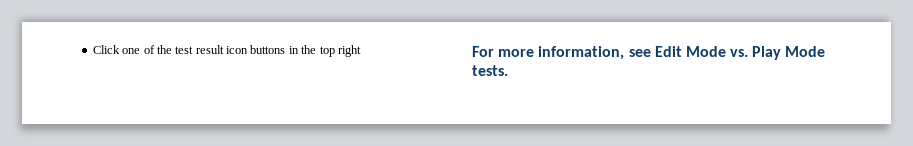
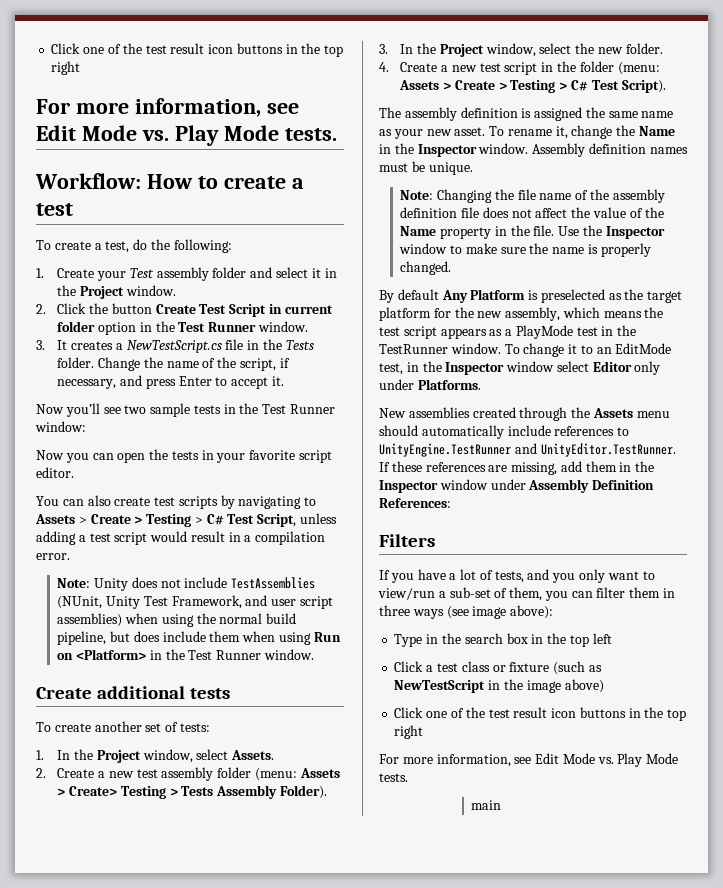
(508, 70) none -> [35,173,304,189] [36,203,73,216] [36,239,232,253] [36,267,337,281] [57,285,176,299] [36,303,333,317] [57,321,308,335] [36,339,314,353] [57,357,290,371] [57,375,284,389] [36,403,336,417] [35,421,86,432] [36,449,333,463] [36,467,74,478] [36,495,317,509] [35,513,338,527] [36,531,326,545] [36,553,70,560] [57,577,316,591] [57,595,333,609] [57,613,297,627] [57,631,341,645] [57,649,314,660] [36,686,231,699] [36,721,210,732] [36,749,275,763] [36,767,340,781] [57,785,327,799] [379,43,663,57] [379,61,660,75] [399,80,666,93] [379,107,674,121] [379,125,676,139] [379,143,688,157] [379,161,473,175] [400,189,665,203] [400,207,664,218] [400,225,665,239] [399,243,651,257] [400,261,452,275] [379,289,683,303] [379,307,664,321] [379,325,637,339] [379,343,672,357] [379,361,661,375] [379,379,481,390] [379,407,670,421] [379,425,630,439] [379,443,676,457] [379,461,655,475] [379,479,655,493] [379,498,451,508] [379,534,435,547] [379,569,655,583] [378,587,676,601] [379,605,554,619] [394,633,612,647] [394,661,602,675] [394,679,604,693] [394,707,687,721] [394,725,424,739] [379,753,679,767] [379,773,408,782] [471,800,502,810] // Workflow: How to create a test // To create a test, do the following: // 1. Create your Test assembly folder and select it in the Project window. // 2. Click the button Create Test Script in current folder option in the Test Runner window. // 3. It creates a NewTestScript.cs file in the Tests folder. Change the name of the script, if necessary, and press Enter to accept it. // Now you’ll see two sample tests in the Test Runner window: // Now you can open the tests in your favorite script editor. // You can also create test scripts by navigating to Assets > Create > Testing > C# Test Script, unless adding a test script would result in a compilation error. // Note: Unity does not include TestAssemblies (NUnit, Unity Test Framework, and user script assemblies) when using the normal build pipeline, but does include them when using Run on <Platform> in the Test Runner window. // Create additional tests // To create another set of tests: // 1. In the Project window, select Assets. // 2. Create a new test assembly folder (menu: Assets > Create> Testing > Tests Assembly Folder). // 3. In the Project window, select the new folder. // 4. Create a new test script in the folder (menu: Assets > Create > Testing > C# Test Script). // The assembly definition is assigned the same name as your new asset. To rename it, change the Name in the Inspector window. Assembly definition names must be unique. // Note: Changing the file name of the assembly definition file does not affect the value of the Name property in the file. Use the Inspector window to make sure the name is properly changed. // By default Any Platform is preselected as the target platform for the new assembly, which means the test script appears as a PlayMode test in the TestRunner window. To change it to an EditMode test, in the Inspector window select Editor only under Platforms. // New assemblies created through the Assets menu should automatically include references to UnityEngine.TestRunner and UnityEditor.TestRunner. If these references are missing, add them in the Inspector window under Assembly Definition References: // Filters // If you have a lot of tests, and you only want to view/run a sub-set of them, you can filter them in three ways (see image above): // Type in the search box in the top left // Click a test class or fixture (such as NewTestScript in the image above) // Click one of the test result icon buttons in the top right // For more information, see Edit Mode vs. Play Mode tests. // main

